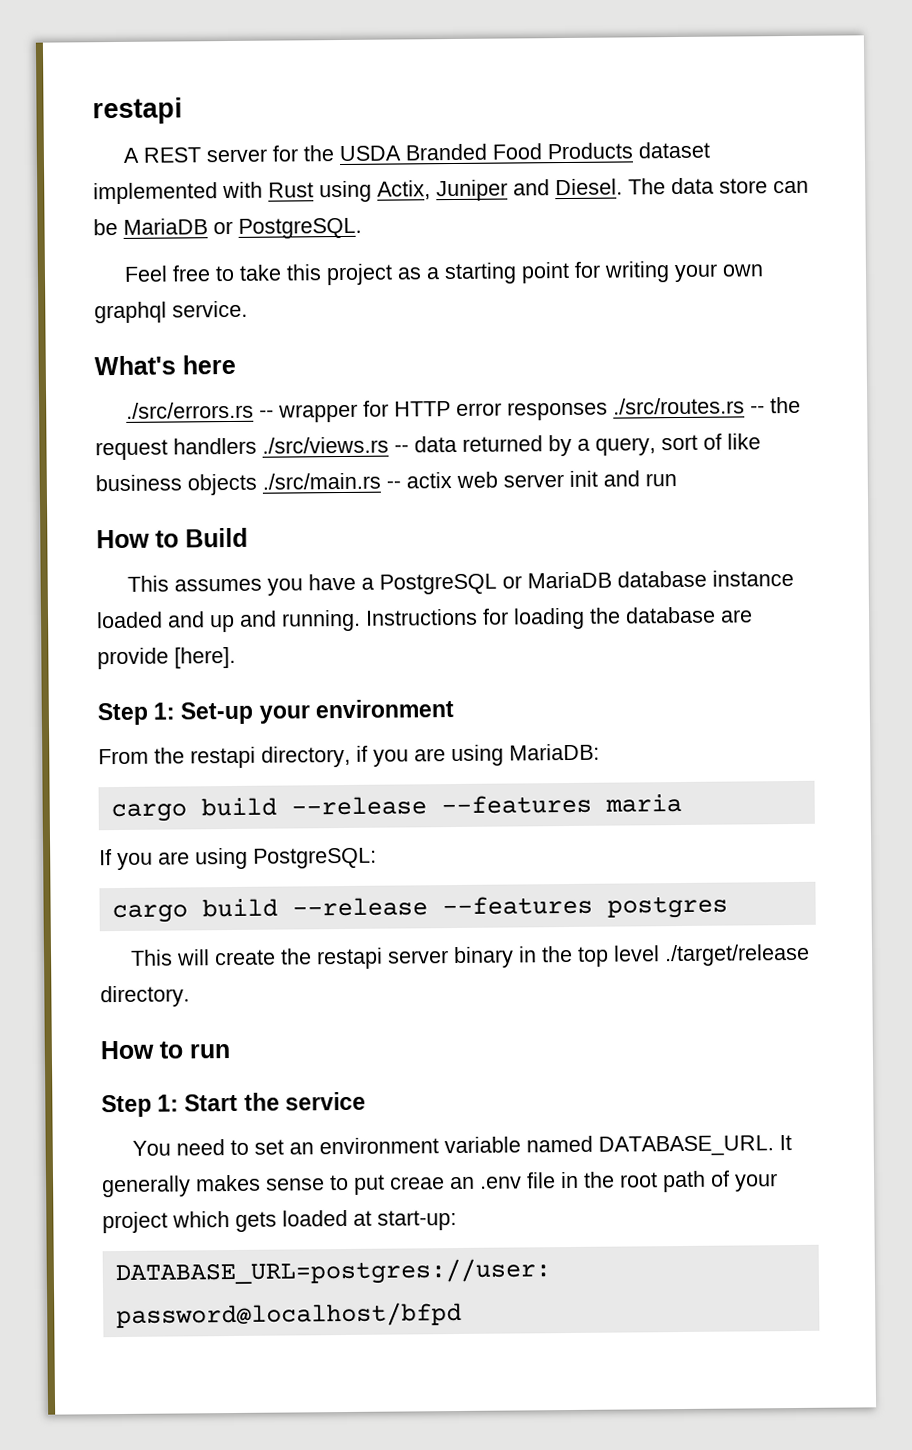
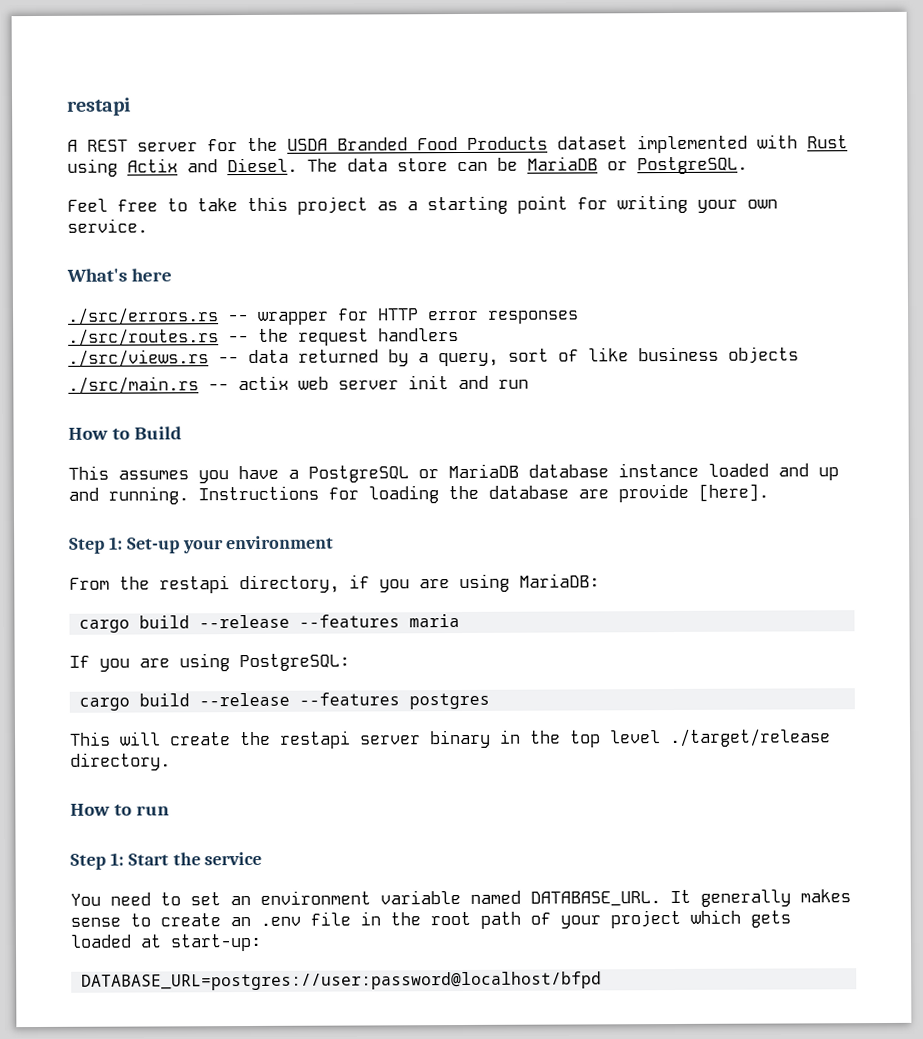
[377,179,508,202] Actix, Juniper -> [127,158,178,173] Actix
[94,301,167,324] graphql -> (778, 204) none
(609, 411) none -> (579, 317) //
(257, 446) none -> (459, 335) //
(257, 484) none -> (799, 355) //
[354,1174,445,1195] put creae -> [160,913,221,927] create

